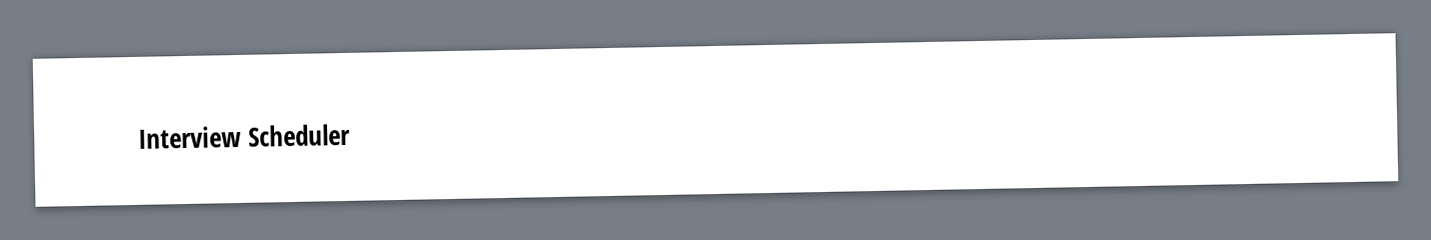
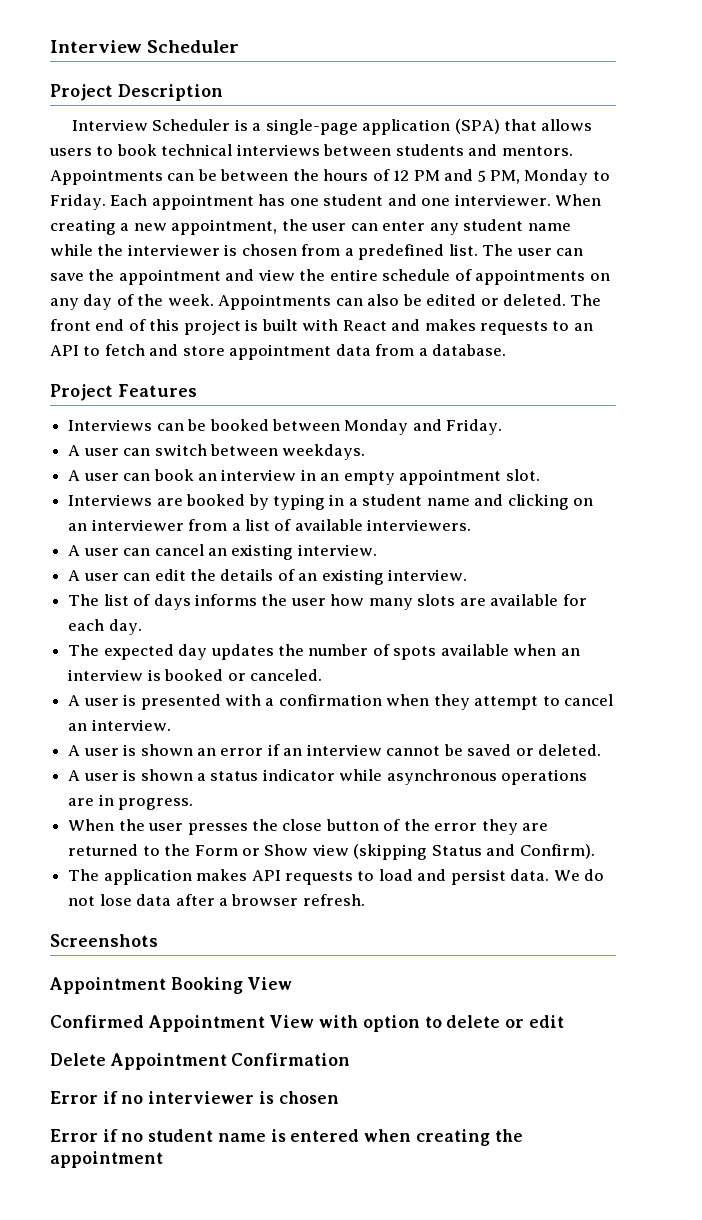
[138,123,352,149] Interview Scheduler -> [50,40,240,53] [50,84,223,101] [71,119,593,135] [49,144,573,156] [50,169,610,185] [50,194,602,210] [50,219,571,235] [50,244,584,260] [50,269,610,285] [50,294,602,310] [50,319,593,335] [50,344,507,360] [50,384,197,401] [68,419,503,435] [68,444,366,460] [68,469,540,485] [68,494,594,510] [68,519,472,531] [68,544,377,560] [68,569,468,585] [68,594,587,610] [68,619,142,635] [68,644,580,660] [68,669,322,681] [68,694,614,710] [68,719,171,731] [68,744,602,756] [68,769,588,785] [68,794,194,810] [68,819,549,835] [68,844,595,860] [68,869,605,885] [68,894,365,906] [50,934,158,947] [49,977,293,994] [50,1015,564,1032] [50,1053,351,1070] [50,1091,339,1104] [50,1129,523,1146] [50,1151,163,1168] Interview Scheduler // Project Description // Interview Scheduler is a single-page application (SPA) that allows users to book technical interviews between students and mentors. Appointments can be between the hours of 12 PM and 5 PM, Monday to Friday. Each appointment has one student and one interviewer. When creating a new appointment, the user can enter any student name while the interviewer is chosen from a predefined list. The user can save the appointment and view the entire schedule of appointments on any day of the week. Appointments can also be edited or deleted. The front end of this project is built with React and makes requests to an API to fetch and store appointment data from a database. // Project Features // Interviews can be booked between Monday and Friday. // A user can switch between weekdays. // A user can book an interview in an empty appointment slot. // Interviews are booked by typing in a student name and clicking on an interviewer from a list of available interviewers. // A user can cancel an existing interview. // A user can edit the details of an existing interview. // The list of days informs the user how many slots are available for each day. // The expected day updates the number of spots available when an interview is booked or canceled. // A user is presented with a confirmation when they attempt to cancel an interview. // A user is shown an error if an interview cannot be saved or deleted. // A user is shown a status indicator while asynchronous operations are in progress. // When the user presses the close button of the error they are returned to the Form or Show view (skipping Status and Confirm). // The application makes API requests to load and persist data. We do not lose data after a browser refresh. // Screenshots // Appointment Booking View // Confirmed Appointment View with option to delete or edit // Delete Appointment Confirmation // Error if no interviewer is chosen // Error if no student name is entered when creating the appointment

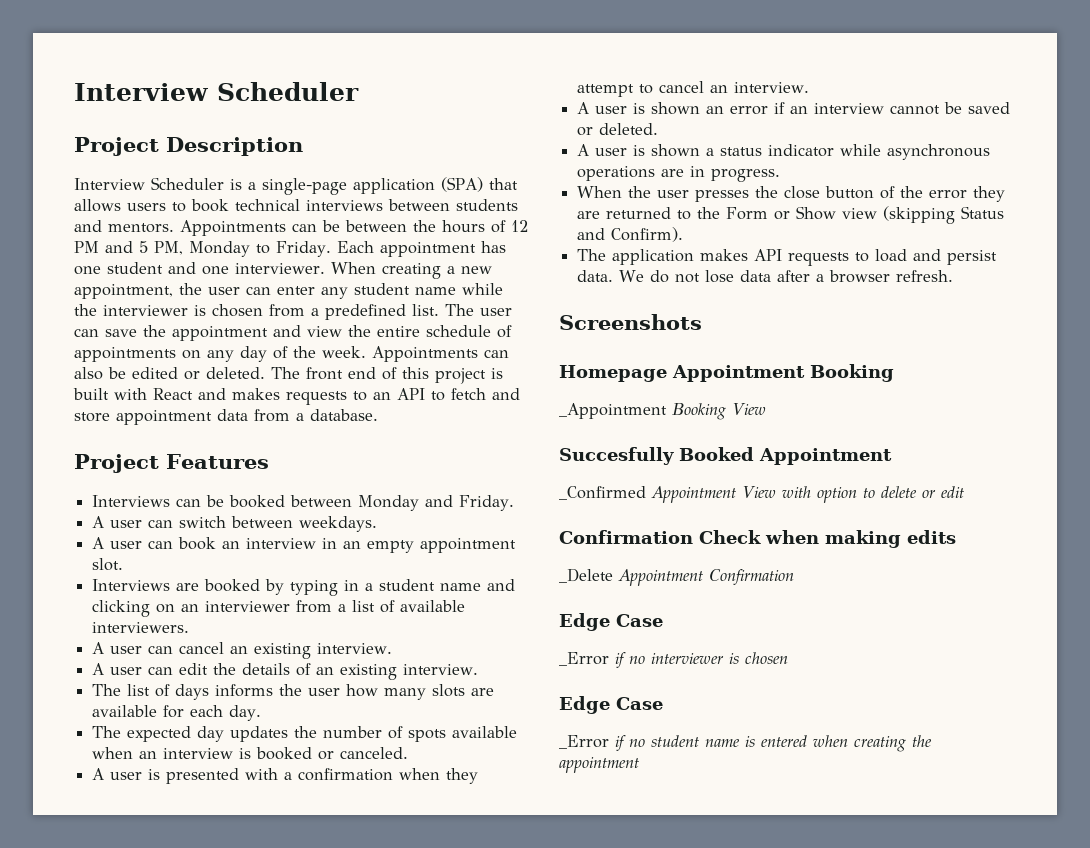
(158, 940) none -> [559,365,667,382] Homepage
(243, 985) none -> [559,403,726,420] // _Appointment Booking
[50,1015,144,1028] Confirmed -> [559,447,892,465] [559,486,646,500] Succesfully Booked Appointment // _Confirmed
[50,1053,106,1066] Delete -> [559,530,956,548] [559,568,613,583] Confirmation Check when making edits // _Delete
[50,1091,98,1104] Error -> [559,613,663,631] [559,652,609,666] Edge Case // _Error
[50,1129,98,1142] Error -> [559,696,663,714] [559,735,609,749] Edge Case // _Error

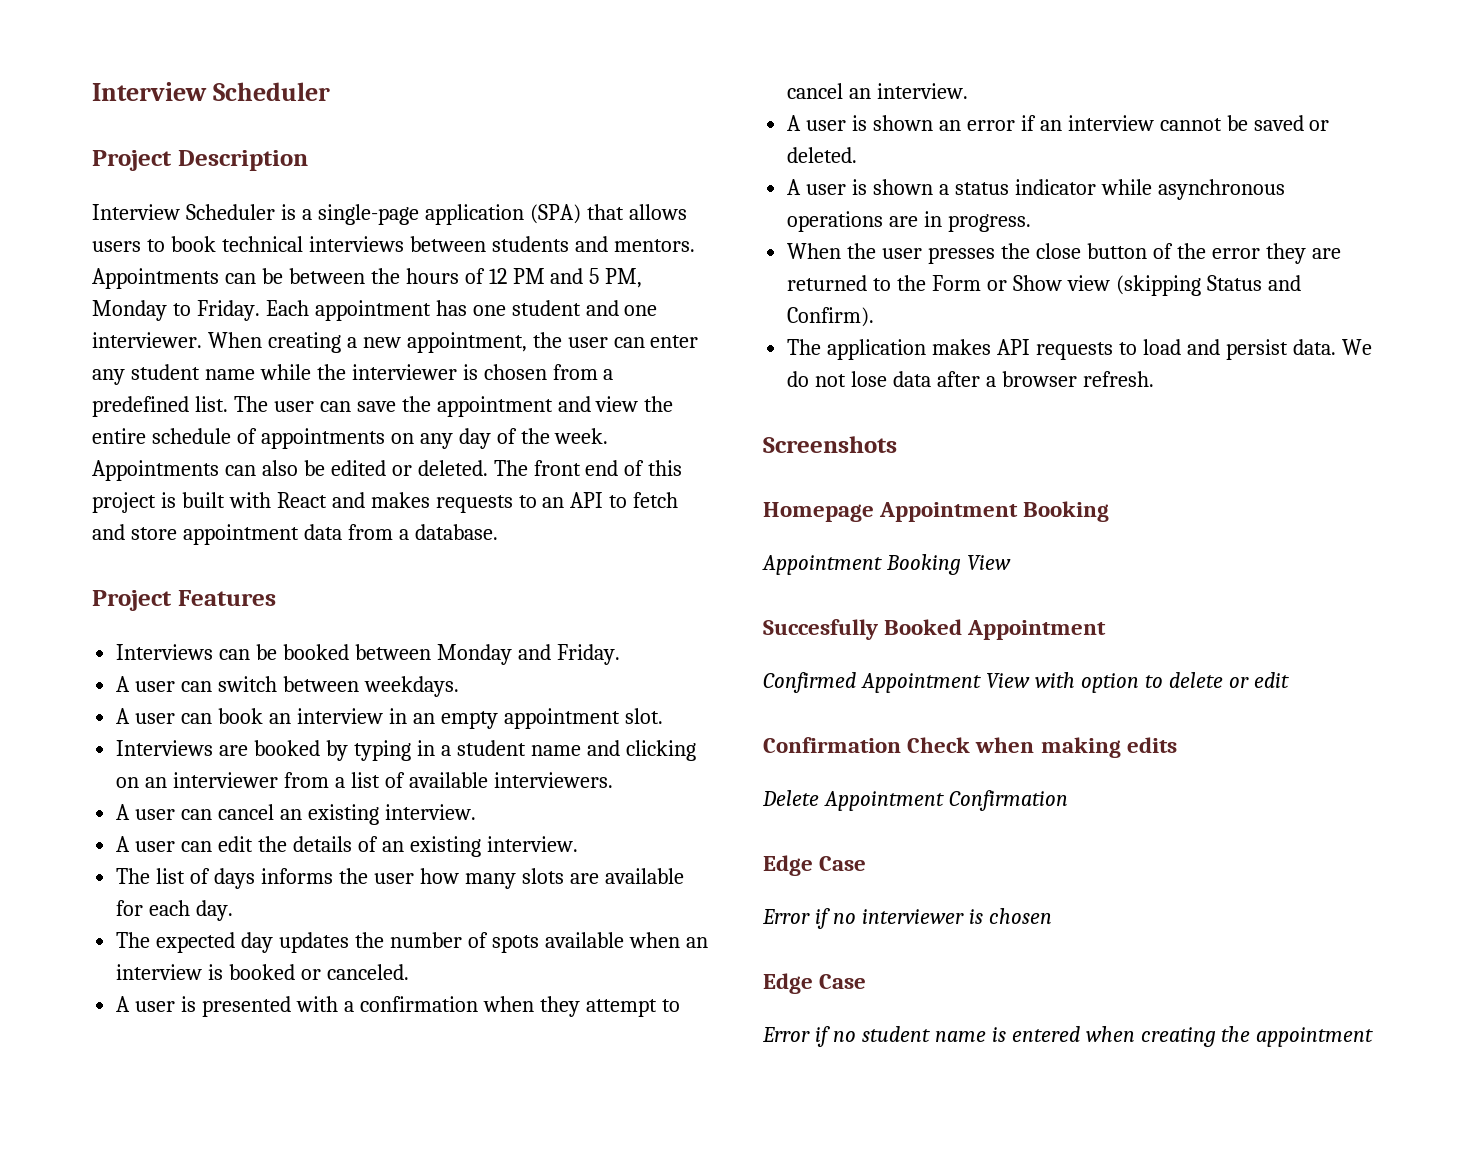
[559,403,667,419] _Appointment -> [762,555,882,575] Appointment
[559,486,646,500] _Confirmed -> [763,672,856,693] Confirmed
[559,568,613,583] _Delete -> [762,790,819,806] Delete
[559,652,609,666] _Error -> [762,909,810,924] Error
[559,735,609,749] _Error -> [762,1027,810,1042] Error

